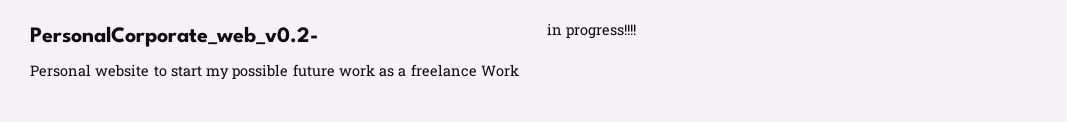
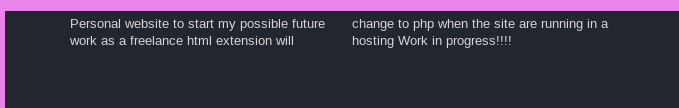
[30,26,318,47] PersonalCorporate_web_v0.2- // -> (70, 23) none
(477, 70) none -> [187,36,294,45] [352,19,609,31] [352,36,394,48] html extension will change to php when the site are running in a hosting

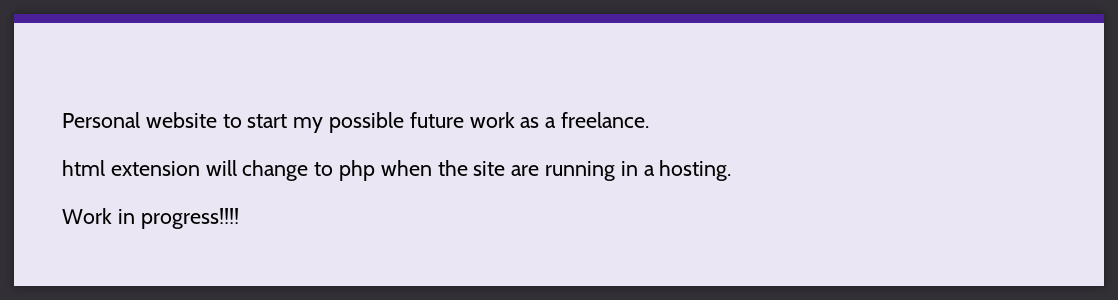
[130,36,183,45] freelance -> [561,112,650,128] freelance. //
[352,36,394,48] hosting -> [659,160,732,181] hosting. //

